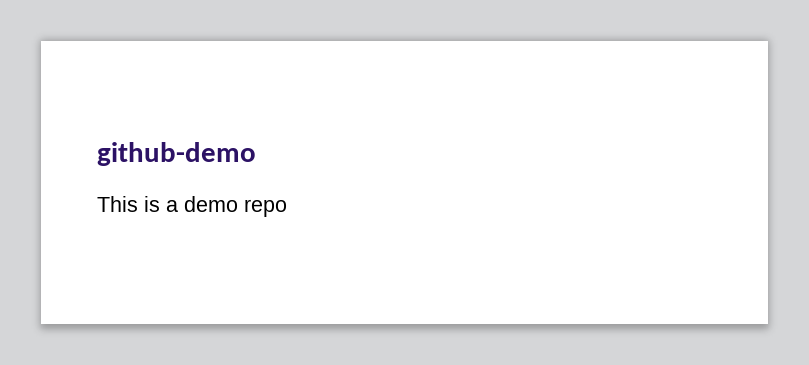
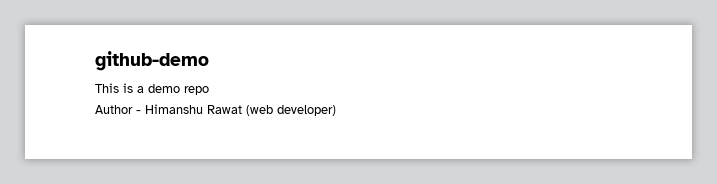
(287, 208) none -> [95,104,336,116] // Author - Himanshu Rawat (web developer)

